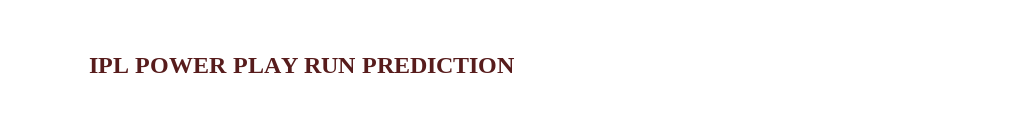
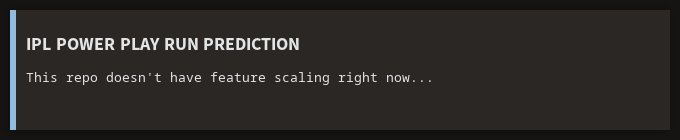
(515, 65) none -> [26,72,434,85] // This repo doesn't have feature scaling right now...

